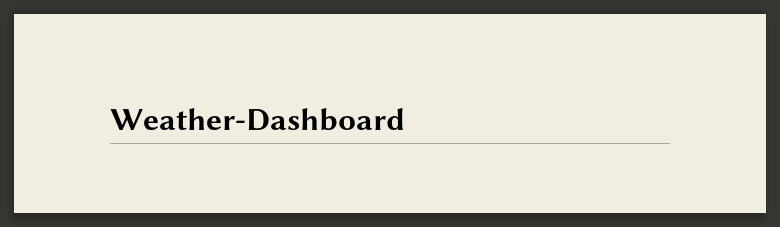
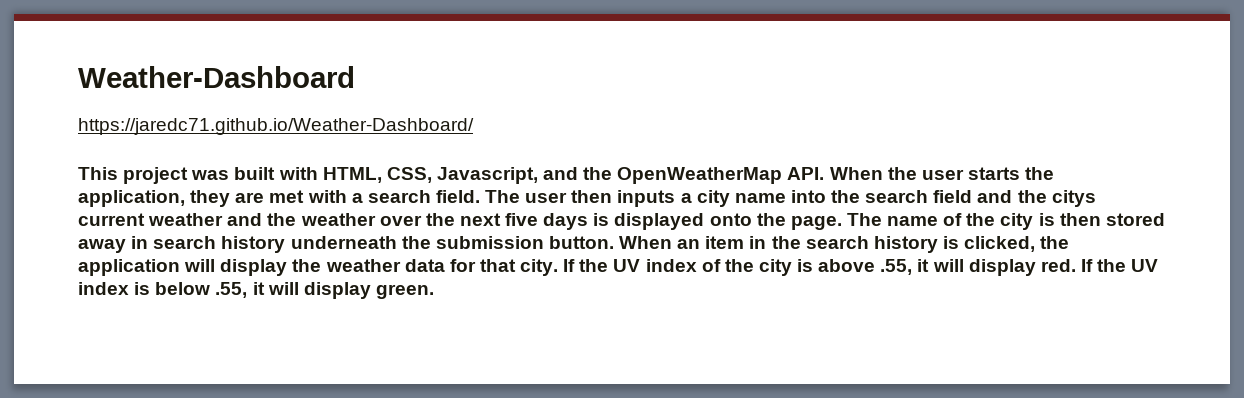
(405, 119) none -> [78,118,474,135] [78,167,1055,184] [78,190,1096,207] [78,213,1165,230] [78,236,1070,253] [78,259,1159,276] [78,282,434,299] // https://jaredc71.github.io/Weather-Dashboard/ // This project was built with HTML, CSS, Javascript, and the OpenWeatherMap API. When the user starts the application, they are met with a search field. The user then inputs a city name into the search field and the citys current weather and the weather over the next five days is displayed onto the page. The name of the city is then stored away in search history underneath the submission button. When an item in the search history is clicked, the application will display the weather data for that city. If the UV index of the city is above .55, it will display red. If the UV index is below .55, it will display green.

